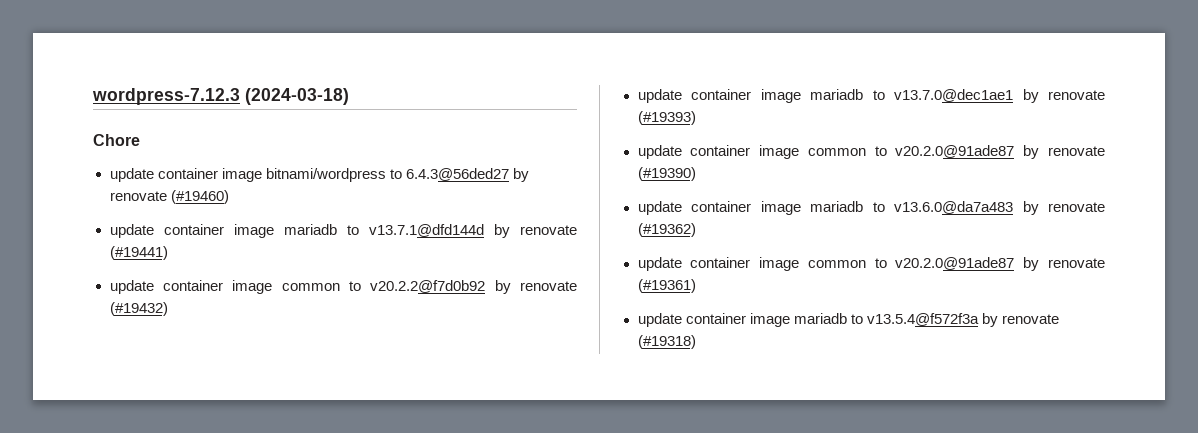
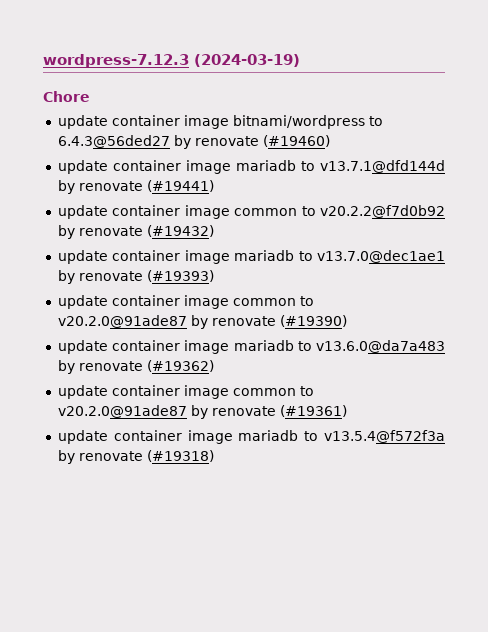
[245,88,349,105] (2024-03-18) -> [194,54,300,67] (2024-03-19)

